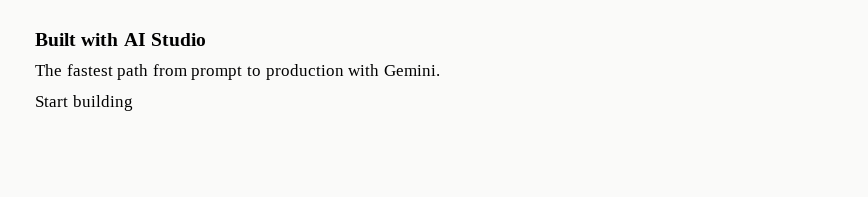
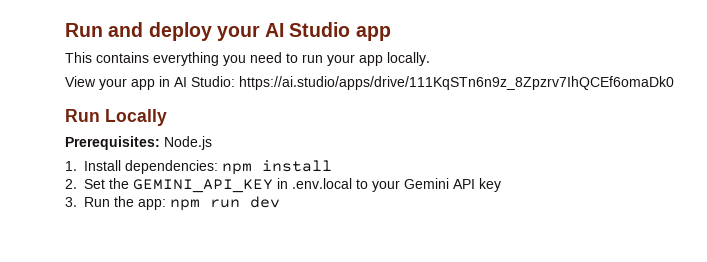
[35,33,206,46] [35,64,440,80] [35,95,133,111] Built with AI Studio // The fastest path from prompt to production with Gemini. // Start building -> [65,22,391,41] [65,52,430,66] [65,76,674,90] [65,109,167,126] [65,136,212,150] [65,160,332,175] [65,178,501,193] [65,196,280,211] Run and deploy your AI Studio app // This contains everything you need to run your app locally. // View your app in AI Studio: https://ai.studio/apps/drive/111KqSTn6n9z_8Zpzrv7IhQCEf6omaDk0 // Run Locally // Prerequisites: Node.js // 1. Install dependencies: npm install // 2. Set the GEMINI_API_KEY in .env.local to your Gemini API key // 3. Run the app: npm run dev

